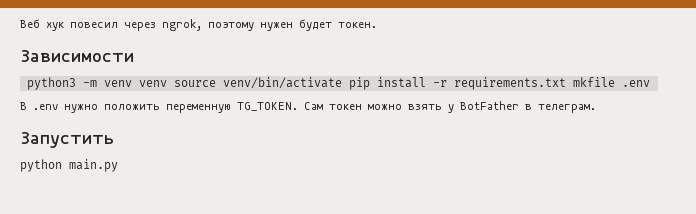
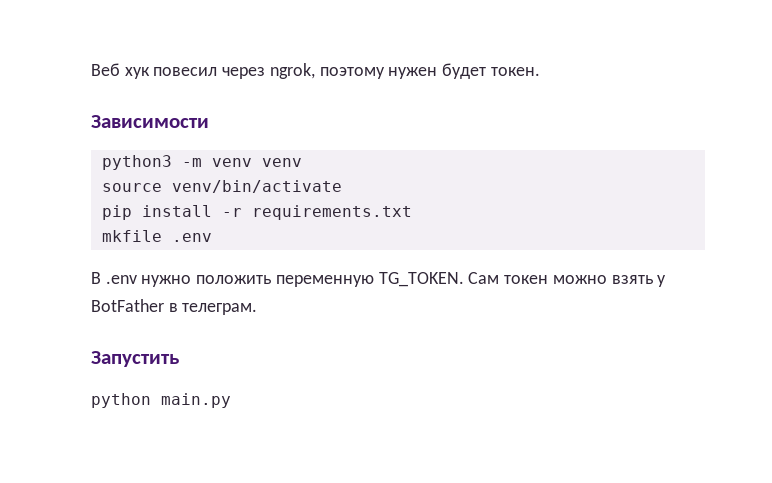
(167, 83) none -> (302, 162) //
(342, 83) none -> (342, 186) //
(566, 83) none -> (412, 212) //

